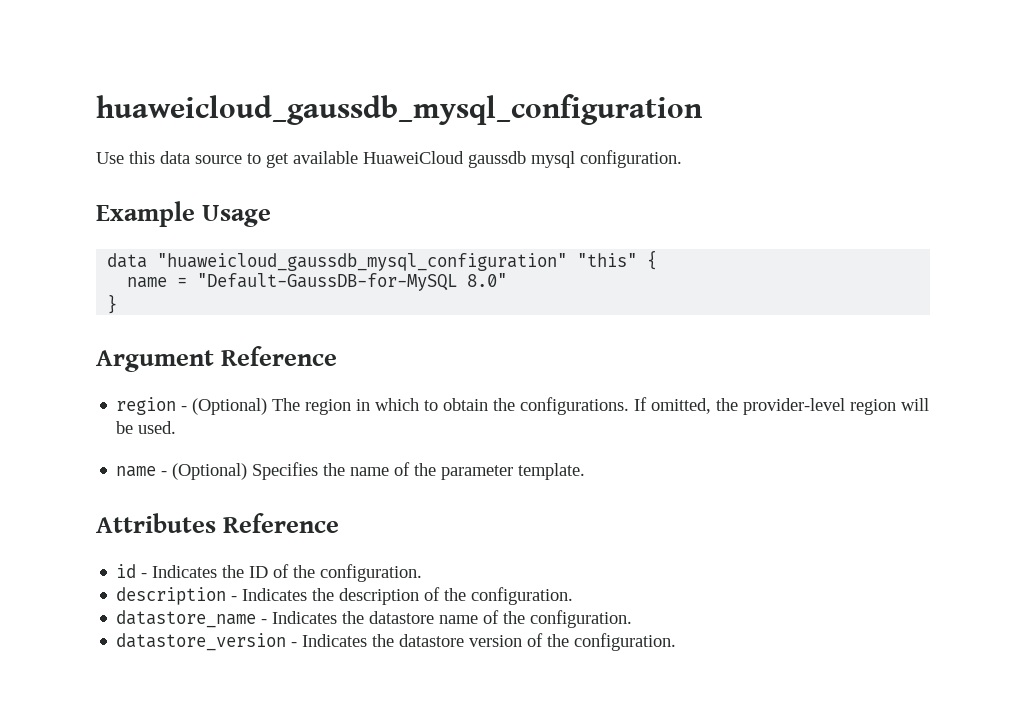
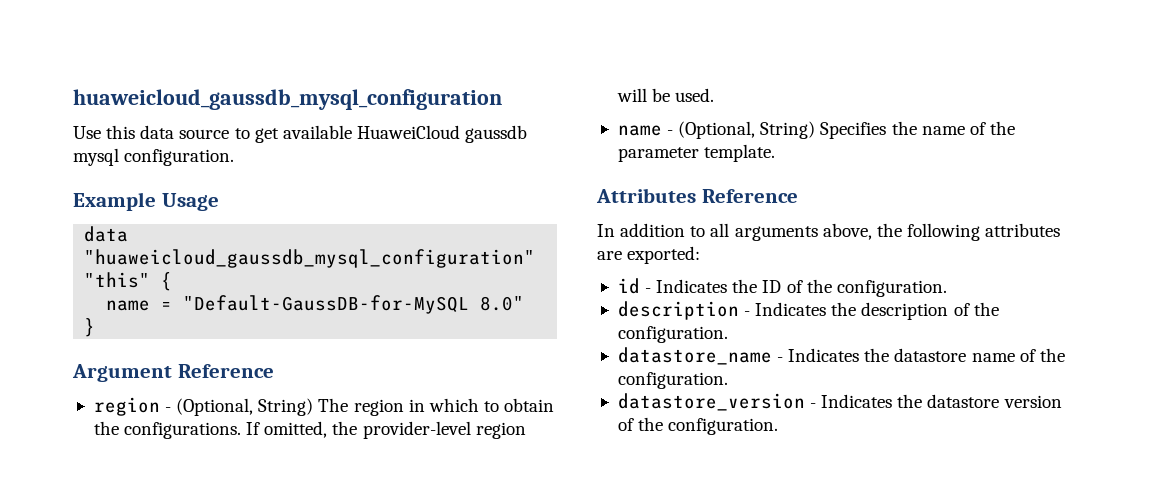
[192,398,268,415] (Optional) -> [176,398,314,416] (Optional, String)
[172,463,248,480] (Optional) -> [678,121,816,139] (Optional, String)
(340, 523) none -> [597,223,1061,241] [597,246,701,264] // In addition to all arguments above, the following attributes are exported:

